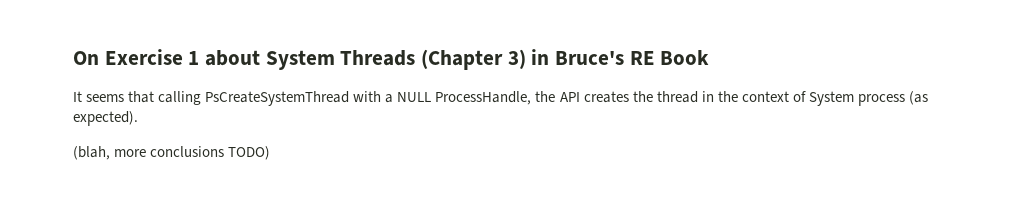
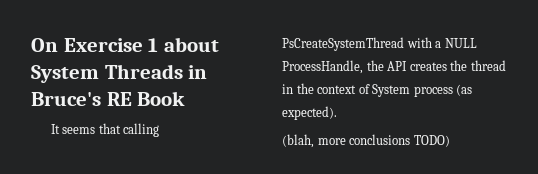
[421,49,526,70] (Chapter 3) -> (183, 71) none

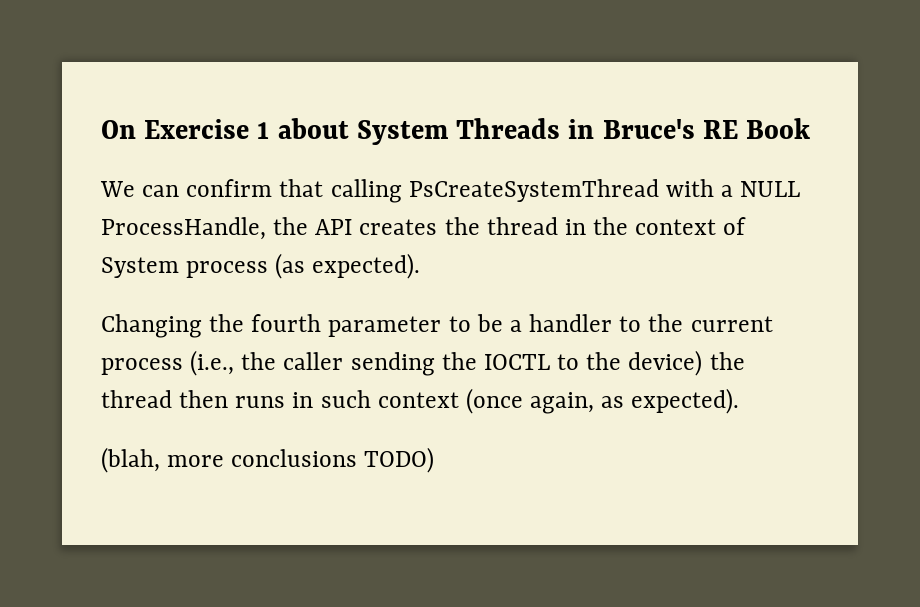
[50,124,96,134] It seems -> [100,179,273,197] We can confirm
(337, 113) none -> [101,314,773,338] [101,350,745,376] [101,388,740,414] // Changing the fourth parameter to be a handler to the current process (i.e., the caller sending the IOCTL to the device) the thread then runs in such context (once again, as expected).

